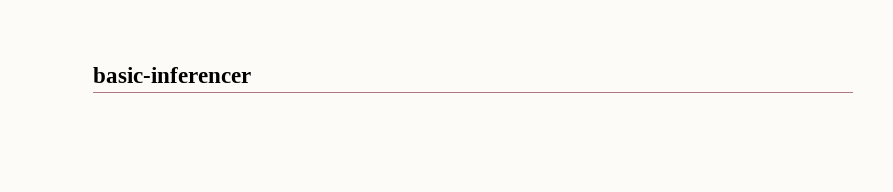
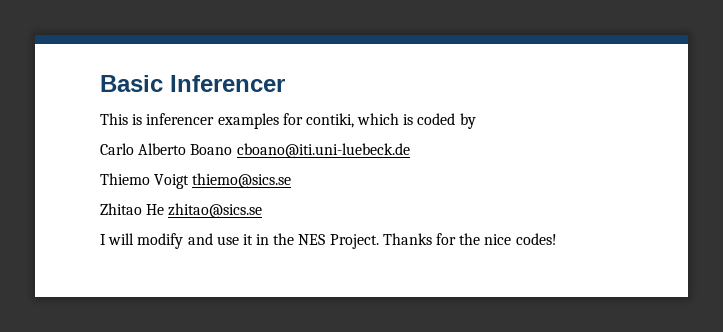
[93,67,251,83] basic-inferencer -> [100,75,285,92] [100,113,476,129] [100,143,410,158] [100,173,292,189] [100,203,263,218] [100,233,557,249] Basic Inferencer // This is inferencer examples for contiki, which is coded by // Carlo Alberto Boano cboano@iti.uni-luebeck.de // Thiemo Voigt thiemo@sics.se // Zhitao He zhitao@sics.se // I will modify and use it in the NES Project. Thanks for the nice codes!

